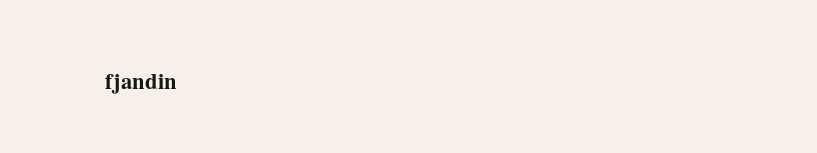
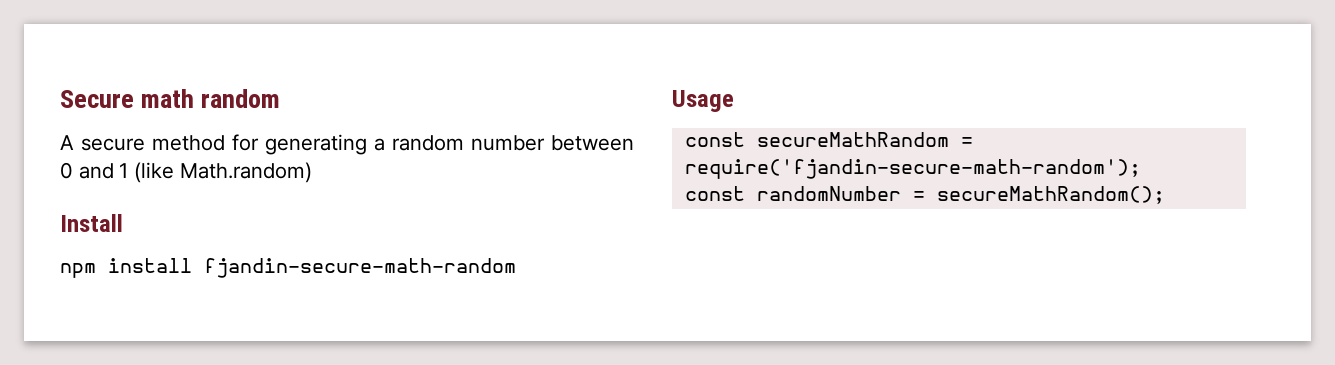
[105,74,177,94] fjandin -> [60,89,281,108] [60,134,634,155] [60,162,312,183] [60,214,123,232] [60,258,516,278] [672,90,734,112] [684,132,973,147] [684,159,1141,179] [684,186,1165,204] Secure math random // A secure method for generating a random number between 0 and 1 (like Math.random) // Install // npm install fjandin-secure-math-random // Usage // const secureMathRandom = require('fjandin-secure-math-random'); // const randomNumber = secureMathRandom();

